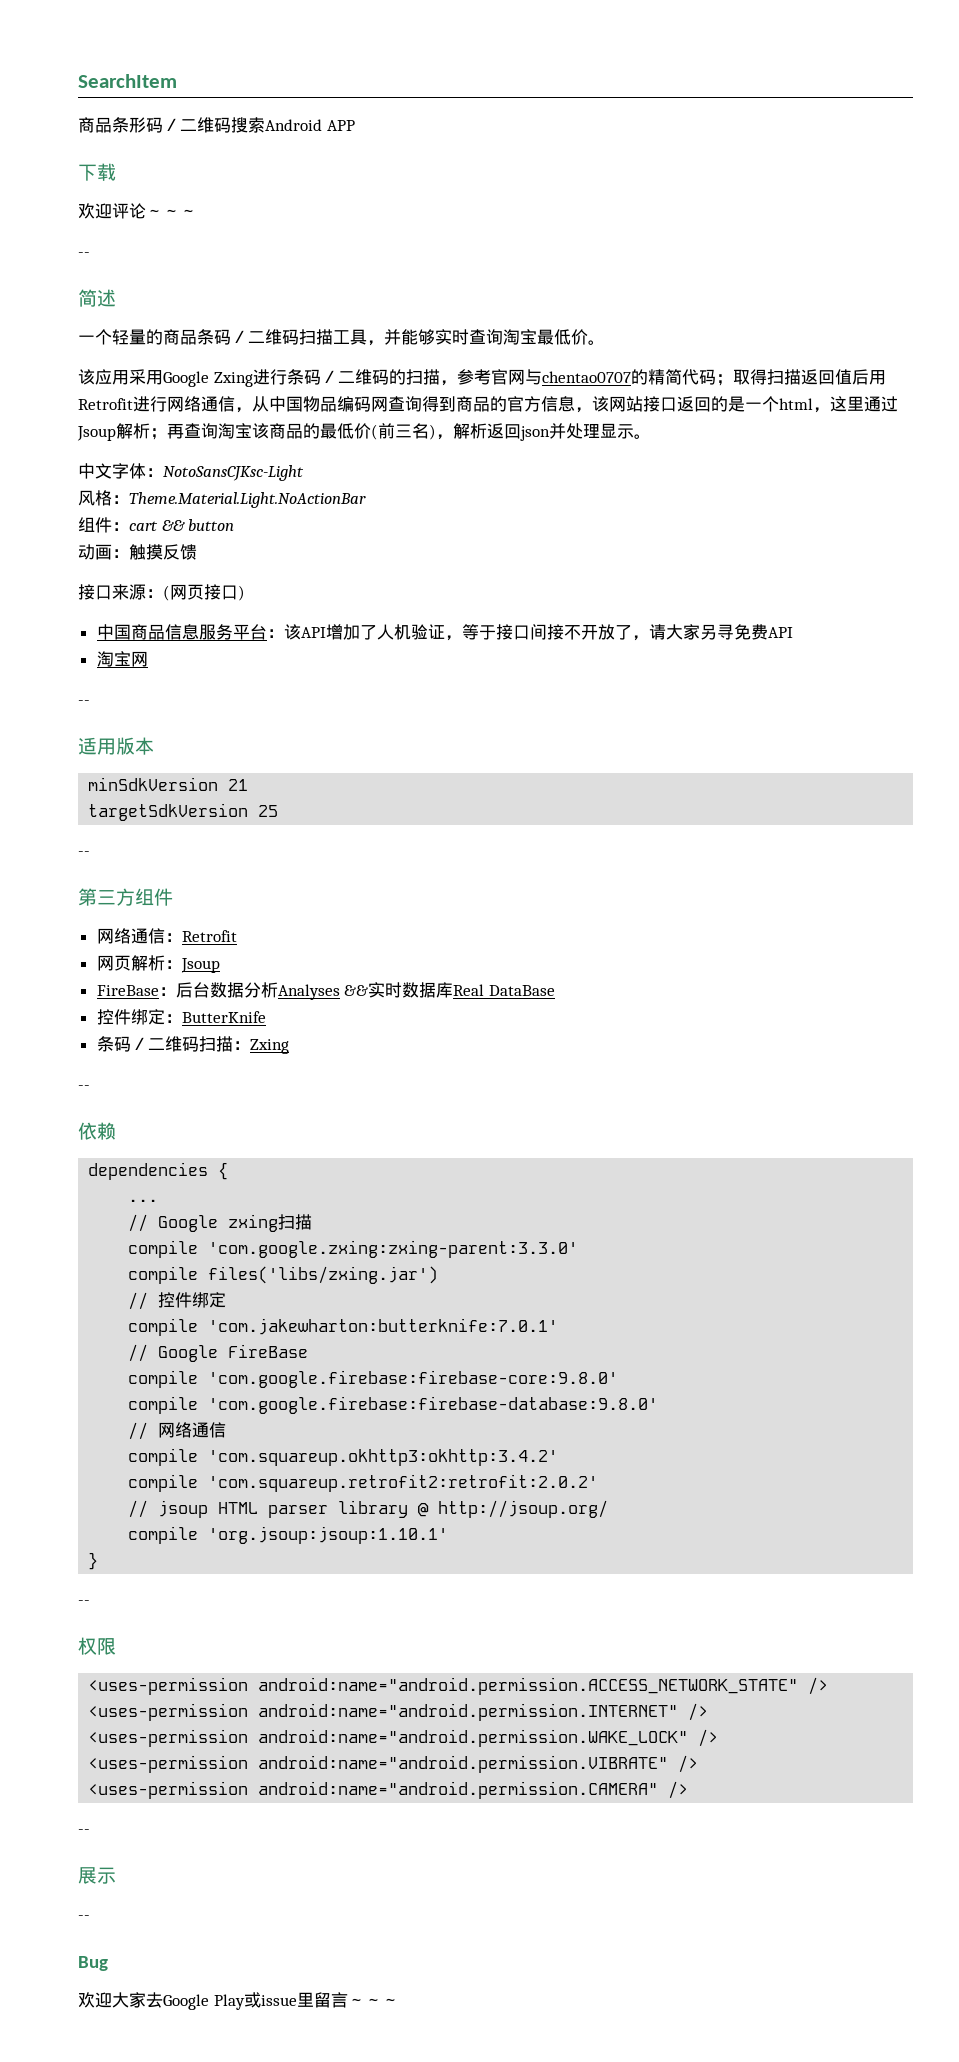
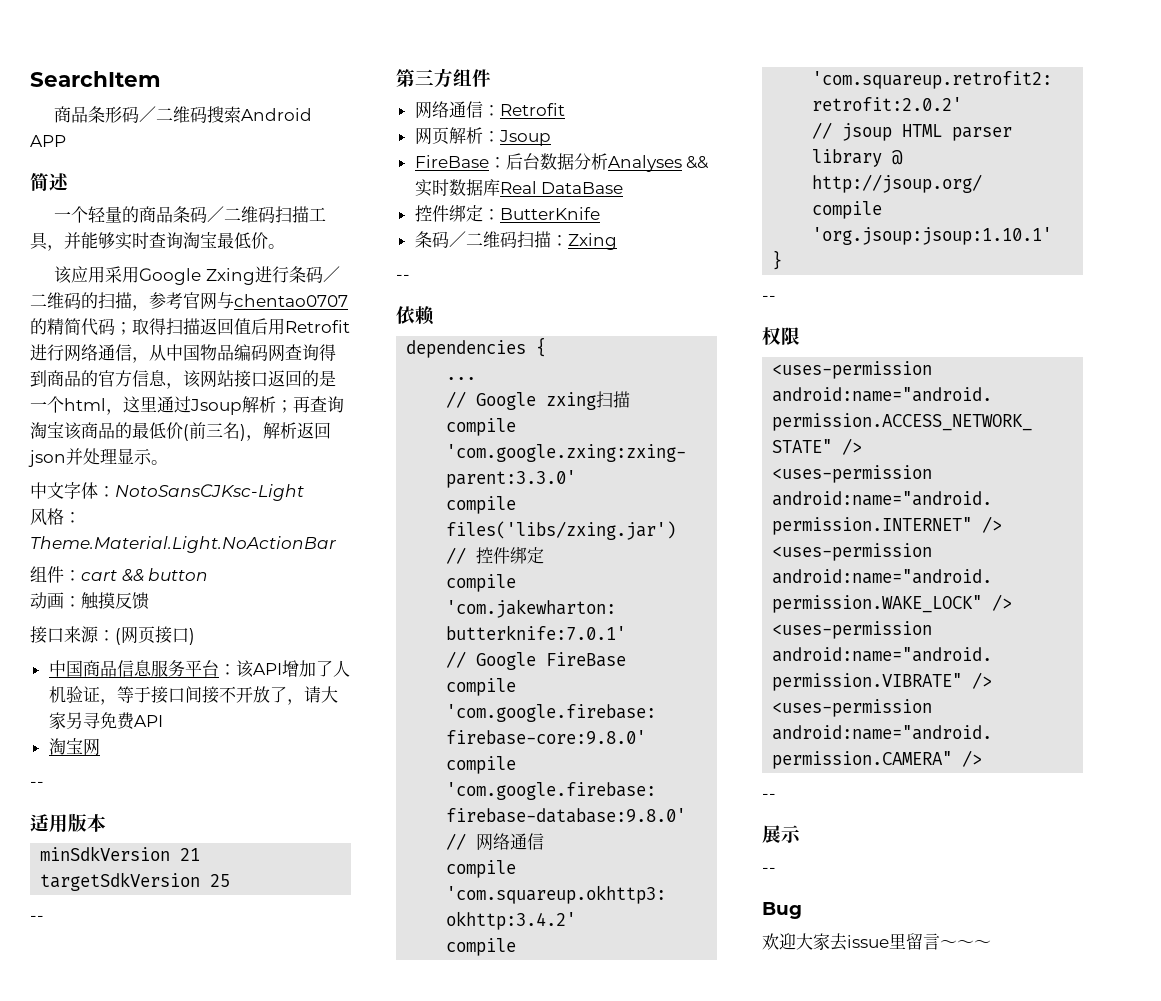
[78,163,116,181] [78,203,197,219] [78,252,90,257] // 下载 // 欢迎评论～～～ // -- -> (66, 141) none
[163,1992,261,2010] Google Play或 -> (847, 942) none

